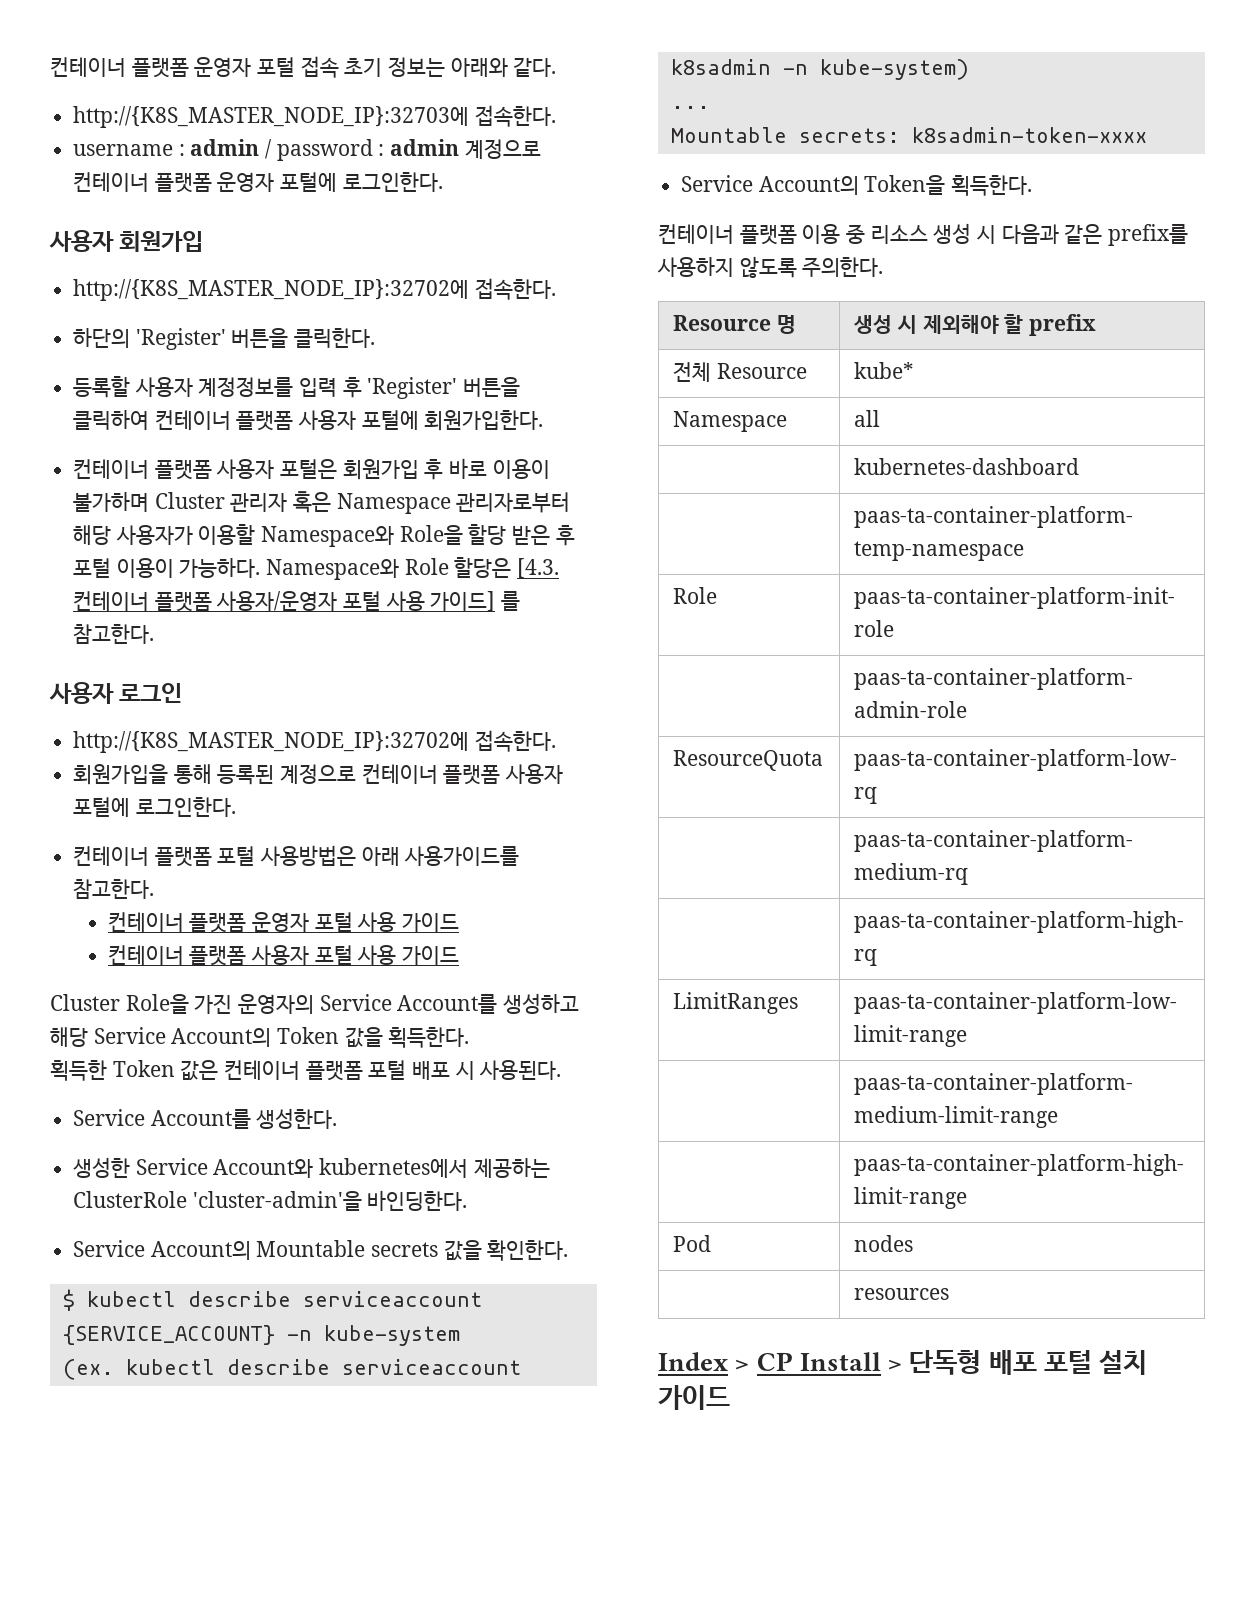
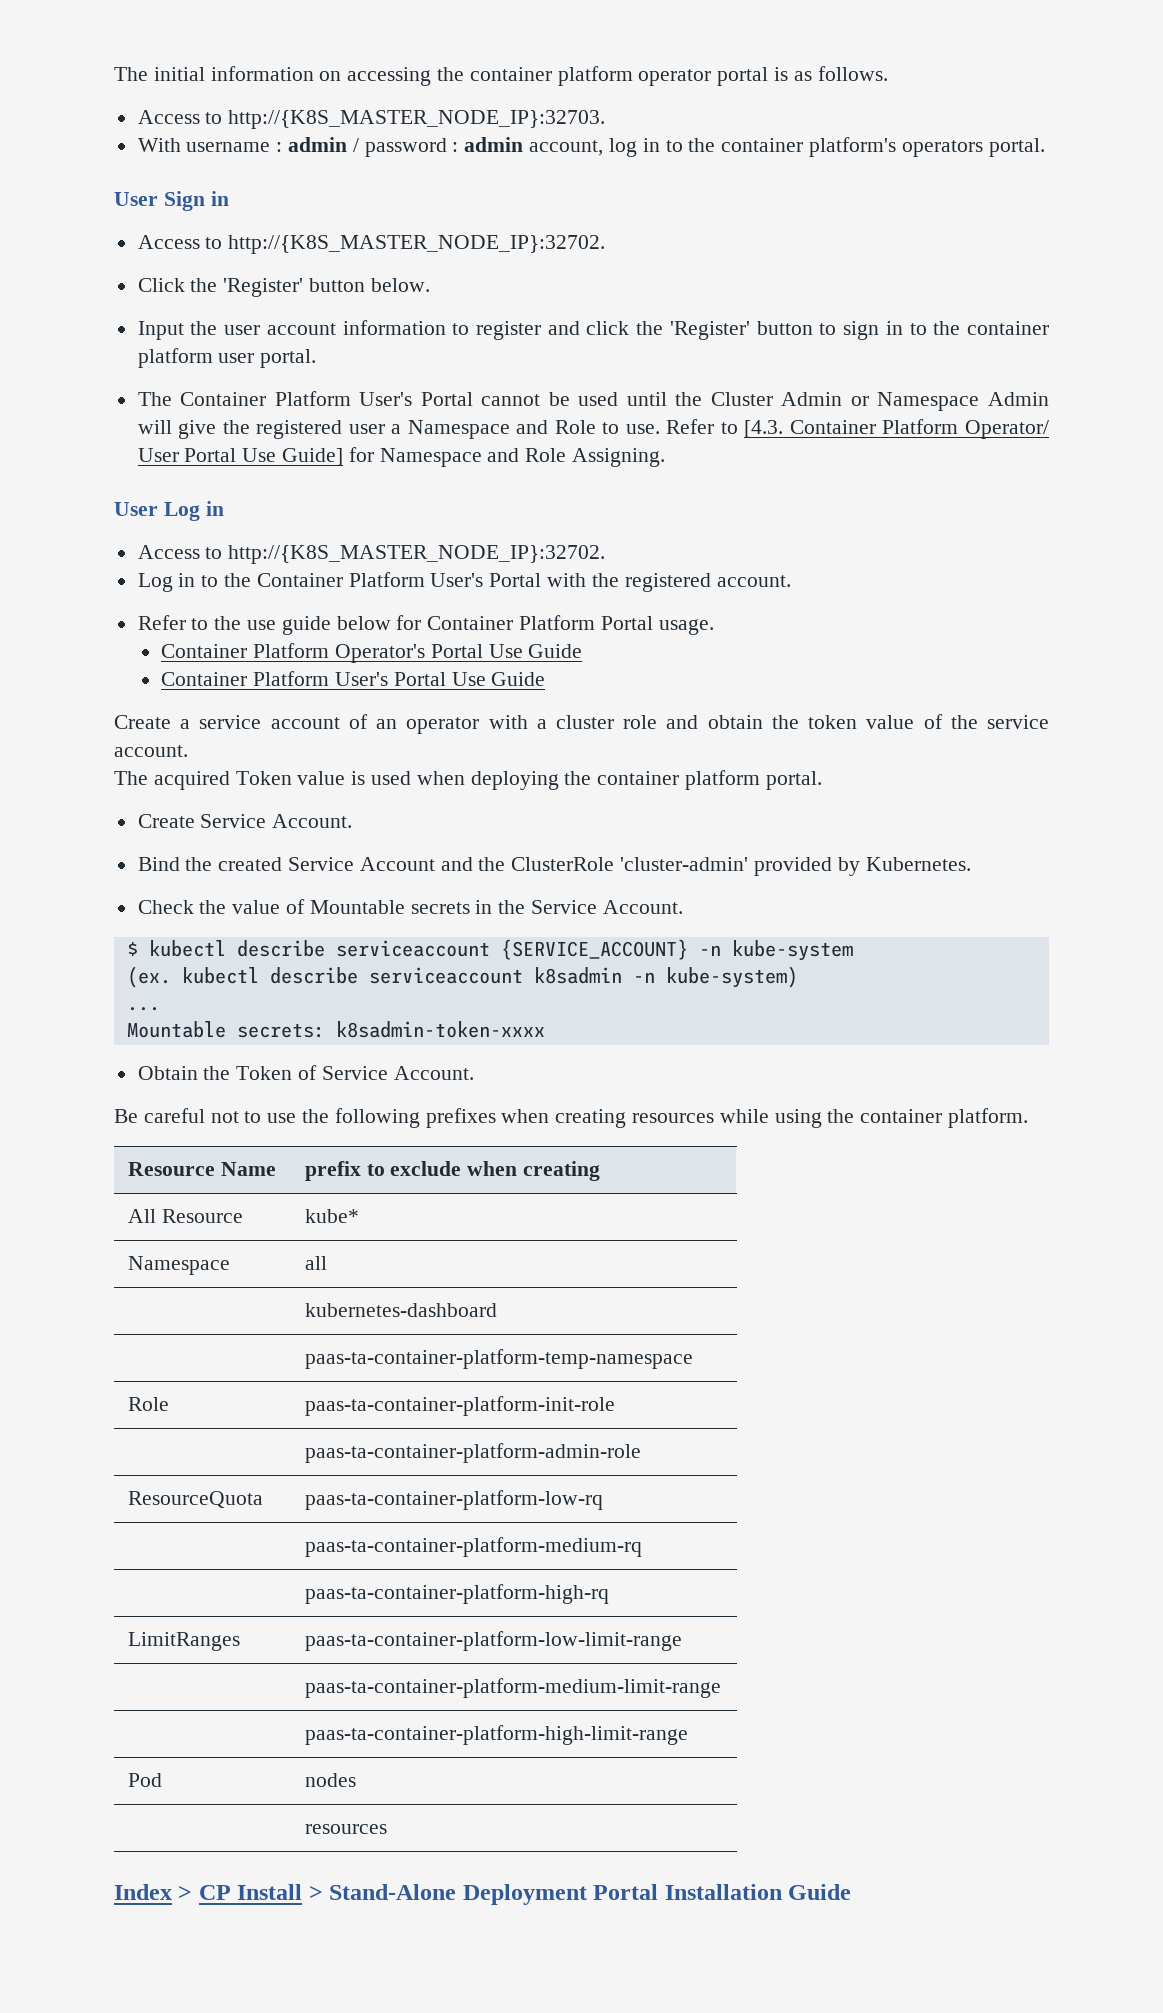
[50,56,557,78] [73,105,556,128] 컨테이너 플랫폼 운영자 포털 접속 초기 정보는 아래와 같다. // http://{K8S_MASTER_NODE_IP}:32703에 접속한다. // -> [114,66,888,86] [137,110,606,129] [137,138,181,152] The initial information on accessing the container platform operator portal is as follows. // Access to http://{K8S_MASTER_NODE_IP}:32703. // With
[464,139,541,159] [73,172,443,193] [49,230,204,252] [73,278,556,301] [73,328,376,350] [73,376,521,399] [73,410,544,431] [73,458,550,480] [73,491,571,514] [73,524,575,547] [73,557,560,580] [73,591,521,612] [73,624,155,644] [49,682,183,704] [73,730,556,753] [73,764,564,785] [73,797,236,817] [73,845,520,867] [73,879,155,899] [107,912,459,933] [107,945,459,966] [50,993,580,1014] [50,1027,470,1048] [50,1060,562,1081] [73,1108,338,1129] [73,1157,550,1178] [73,1190,468,1211] [73,1240,569,1261] 계정으로 컨테이너 플랫폼 운영자 포털에 로그인한다. // 사용자 회원가입 // http://{K8S_MASTER_NODE_IP}:32702에 접속한다. // 하단의 'Register' 버튼을 클릭한다. // 등록할 사용자 계정정보를 입력 후 'Register' 버튼을 클릭하여 컨테이너 플랫폼 사용자 포털에 회원가입한다. // 컨테이너 플랫폼 사용자 포털은 회원가입 후 바로 이용이 불가하며 Cluster 관리자 혹은 Namespace 관리자로부터 해당 사용자가 이용할 Namespace와 Role을 할당 받은 후 포털 이용이 가능하다. Namespace와 Role 할당은 [4.3. 컨테이너 플랫폼 사용자/운영자 포털 사용 가이드] 를 참고한다. // 사용자 로그인 // http://{K8S_MASTER_NODE_IP}:32702에 접속한다. // 회원가입을 통해 등록된 계정으로 컨테이너 플랫폼 사용자 포털에 로그인한다. // 컨테이너 플랫폼 포털 사용방법은 아래 사용가이드를 참고한다. // 컨테이너 플랫폼 운영자 포털 사용 가이드 // 컨테이너 플랫폼 사용자 포털 사용 가이드 // Cluster Role을 가진 운영자의 Service Account를 생성하고 해당 Service Account의 Token 값을 획득한다. // 획득한 Token 값은 컨테이너 플랫폼 포털 배포 시 사용된다. // Service Account를 생성한다. // 생성한 Service Account와 kubernetes에서 제공하는 ClusterRole 'cluster-admin'을 바인딩한다. // Service Account의 Mountable secrets 값을 확인한다. -> [529,137,1045,157] [114,191,229,211] [137,235,606,254] [137,278,430,297] [137,320,1050,340] [137,348,317,368] [137,391,1049,411] [137,419,1050,439] [137,447,666,467] [114,501,224,521] [137,545,606,564] [137,572,791,592] [137,615,714,635] [161,643,583,663] [161,671,546,686] [114,714,1049,734] [114,745,188,757] [114,770,822,790] [137,814,353,828] [137,857,971,876] [137,899,683,914] account, log in to the container platform's operators portal. // User Sign in // Access to http://{K8S_MASTER_NODE_IP}:32702. // Click the 'Register' button below. // Input the user account information to register and click the 'Register' button to sign in to the container platform user portal. // The Container Platform User's Portal cannot be used until the Cluster Admin or Namespace Admin will give the registered user a Namespace and Role to use. Refer to [4.3. Container Platform Operator/ User Portal Use Guide] for Namespace and Role Assigning. // User Log in // Access to http://{K8S_MASTER_NODE_IP}:32702. // Log in to the Container Platform User's Portal with the registered account. // Refer to the use guide below for Container Platform Portal usage. // Container Platform Operator's Portal Use Guide // Container Platform User's Portal Use Guide // Create a service account of an operator with a cluster role and obtain the token value of the service account. // The acquired Token value is used when deploying the container platform portal. // Create Service Account. // Bind the created Service Account and the ClusterRole 'cluster-admin' provided by Kubernetes. // Check the value of Mountable secrets in the Service Account.
[681,175,1033,196] [658,223,1189,246] [657,256,884,278] [673,315,797,334] [853,314,1097,336] [673,362,712,382] Service Account의 Token을 획득한다. // 컨테이너 플랫폼 이용 중 리소스 생성 시 다음과 같은 prefix를 사용하지 않도록 주의한다. // Resource 명 | 생성 시 제외해야 할 prefix // 전체 -> [137,1065,474,1080] [114,1108,1029,1128] [127,1162,276,1176] [304,1161,600,1181] [127,1209,156,1223] Obtain the Token of Service Account. // Be careful not to use the following prefixes when creating resources while using the container platform. // Resource Name | prefix to exclude when creating // All
[909,1350,1148,1375] [658,1385,730,1410] 단독형 배포 포털 설치 가이드 -> [329,1884,852,1905] Stand-Alone Deployment Portal Installation Guide

